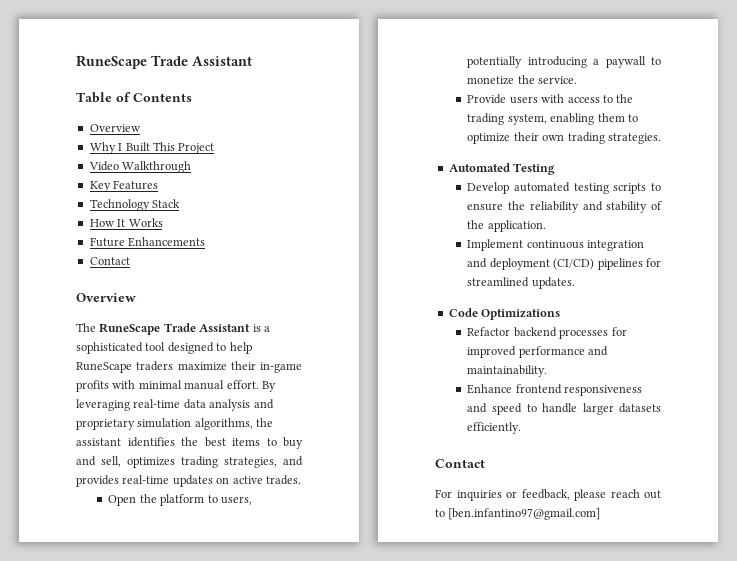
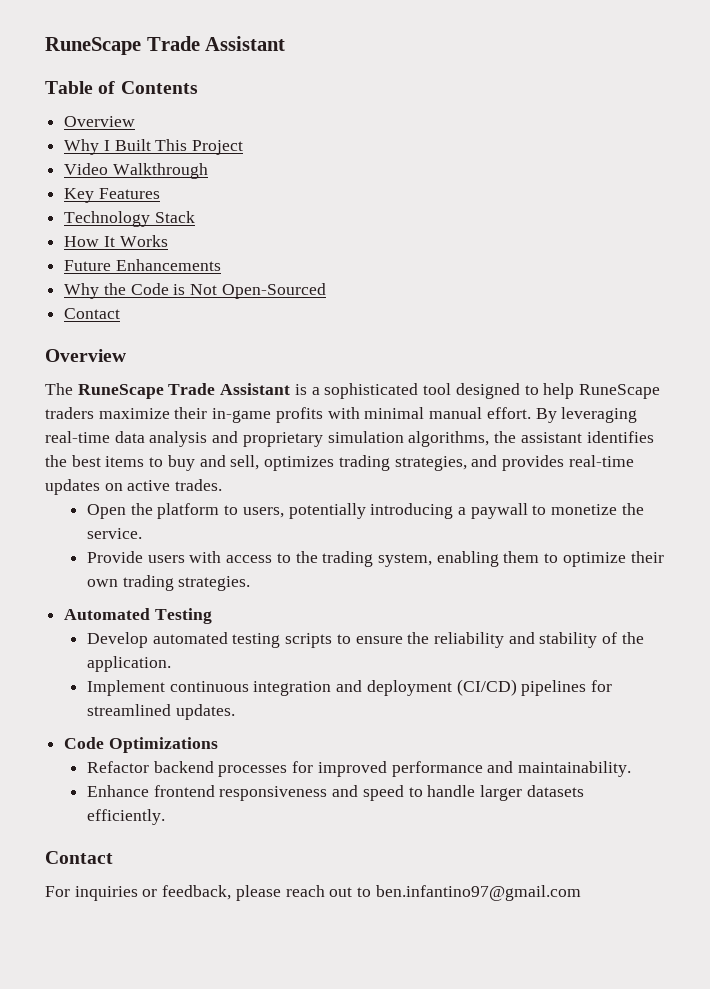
(206, 242) none -> [64,283,326,299] // Why the Code is Not Open-Sourced
[448,508,601,520] [ben.infantino97@gmail.com] -> [375,885,581,901] ben.infantino97@gmail.com

